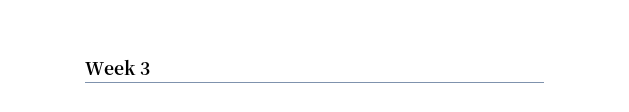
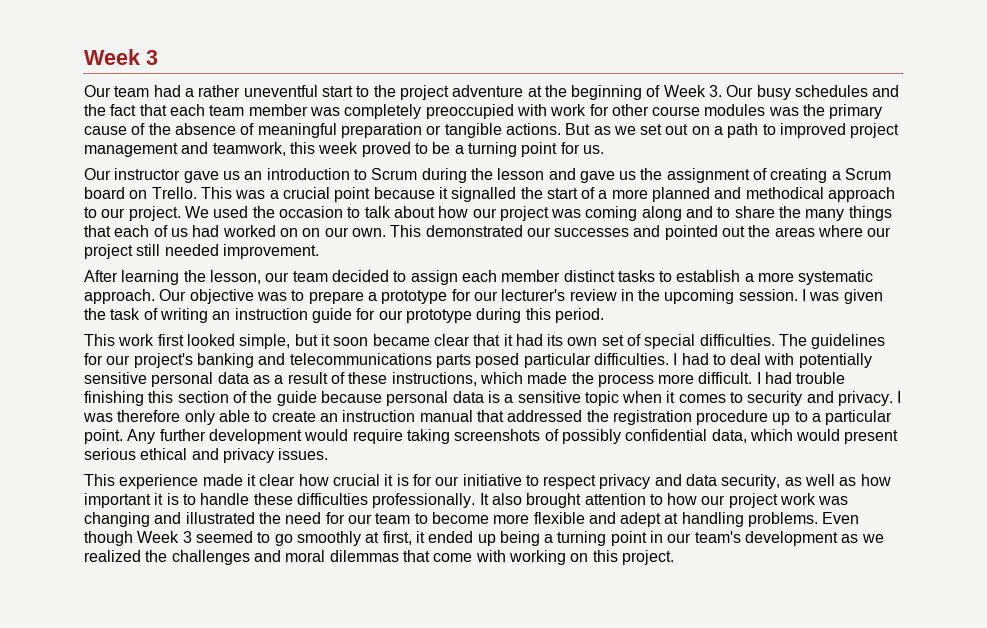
[85,59,150,75] Week 3 -> [84,49,158,65] [84,85,900,100] [84,104,883,119] [84,123,900,138] [84,142,604,157] [84,168,892,183] [84,187,896,202] [84,206,892,221] [84,225,892,240] [84,244,319,259] [84,270,874,285] [84,289,883,304] [84,308,604,323] [84,334,886,349] [84,353,872,368] [84,372,846,387] [84,391,902,406] [83,410,893,425] [84,429,899,444] [84,448,329,463] [84,474,891,489] [84,493,849,508] [84,512,860,527] [84,531,884,546] [84,550,674,565] Week 3 // Our team had a rather uneventful start to the project adventure at the beginning of Week 3. Our busy schedules and the fact that each team member was completely preoccupied with work for other course modules was the primary cause of the absence of meaningful preparation or tangible actions. But as we set out on a path to improved project management and teamwork, this week proved to be a turning point for us. // Our instructor gave us an introduction to Scrum during the lesson and gave us the assignment of creating a Scrum board on Trello. This was a crucial point because it signalled the start of a more planned and methodical approach to our project. We used the occasion to talk about how our project was coming along and to share the many things that each of us had worked on on our own. This demonstrated our successes and pointed out the areas where our project still needed improvement. // After learning the lesson, our team decided to assign each member distinct tasks to establish a more systematic approach. Our objective was to prepare a prototype for our lecturer's review in the upcoming session. I was given the task of writing an instruction guide for our prototype during this period. // This work first looked simple, but it soon became clear that it had its own set of special difficulties. The guidelines for our project's banking and telecommunications parts posed particular difficulties. I had to deal with potentially sensitive personal data as a result of these instructions, which made the process more difficult. I had trouble finishing this section of the guide because personal data is a sensitive topic when it comes to security and privacy. I was therefore only able to create an instruction manual that addressed the registration procedure up to a particular point. Any further development would require taking screenshots of possibly confidential data, which would present serious ethical and privacy issues. // This experience made it clear how crucial it is for our initiative to respect privacy and data security, as well as how important it is to handle these difficulties professionally. It also brought attention to how our project work was changing and illustrated the need for our team to become more flexible and adept at handling problems. Even though Week 3 seemed to go smoothly at first, it ended up being a turning point in our team's development as we realized the challenges and moral dilemmas that come with working on this project.

